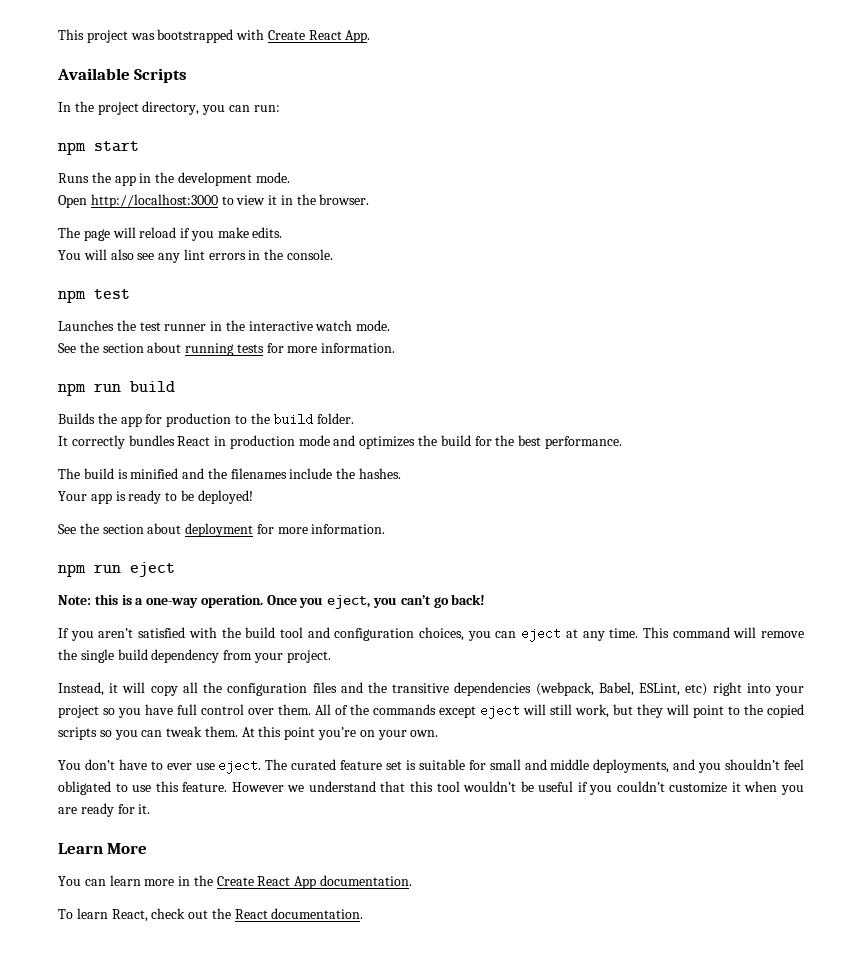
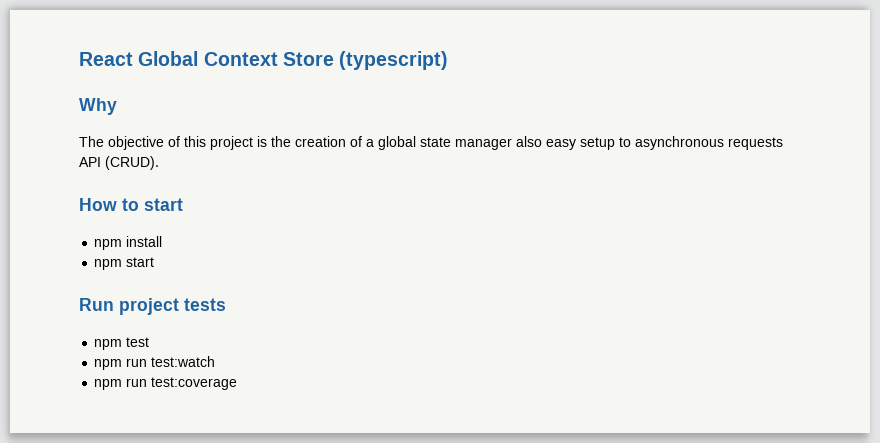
[58,29,371,43] [57,68,188,83] [58,101,280,115] [58,141,139,155] [58,172,290,186] [58,194,370,208] [58,227,283,241] [58,249,334,263] [58,289,130,303] [58,320,391,331] [58,342,396,356] [58,381,175,396] [58,413,355,427] [58,435,622,449] [58,468,402,479] [58,490,253,504] [58,523,386,537] [58,562,175,577] [58,594,486,609] [58,627,805,642] [58,649,331,663] [58,682,804,696] [58,704,804,719] [58,726,439,740] [58,759,805,774] [58,781,804,795] [58,803,151,817] [58,843,148,854] [58,875,413,889] [58,908,364,922] This project was bootstrapped with Create React App. // Available Scripts // In the project directory, you can run: // npm start // Runs the app in the development mode. // Open http://localhost:3000 to view it in the browser. // The page will reload if you make edits. // You will also see any lint errors in the console. // npm test // Launches the test runner in the interactive watch mode. // See the section about running tests for more information. // npm run build // Builds the app for production to the build folder. // It correctly bundles React in production mode and optimizes the build for the best performance. // The build is minified and the filenames include the hashes. // Your app is ready to be deployed! // See the section about deployment for more information. // npm run eject // Note: this is a one-way operation. Once you eject, you can’t go back! // If you aren’t satisfied with the build tool and configuration choices, you can eject at any time. This command will remove the single build dependency from your project. // Instead, it will copy all the configuration files and the transitive dependencies (webpack, Babel, ESLint, etc) right into your project so you have full control over them. All of the commands except eject will still work, but they will point to the copied scripts so you can tweak them. At this point you’re on your own. // You don’t have to ever use eject. The curated feature set is suitable for small and middle deployments, and you shouldn’t feel obligated to use this feature. However we understand that this tool wouldn’t be useful if you couldn’t customize it when you are ready for it. // Learn More // You can learn more in the Create React App documentation. // To learn React, check out the React documentation. -> [79,51,449,70] [79,98,117,115] [79,136,783,150] [79,156,159,170] [79,198,183,211] [94,236,163,250] [94,257,155,270] [79,298,226,315] [94,337,150,350] [94,356,216,370] [94,377,238,390] React Global Context Store (typescript) // Why // The objective of this project is the creation of a global state manager also easy setup to asynchronous requests API (CRUD). // How to start // npm install // npm start // Run project tests // npm test // npm run test:watch // npm run test:coverage

